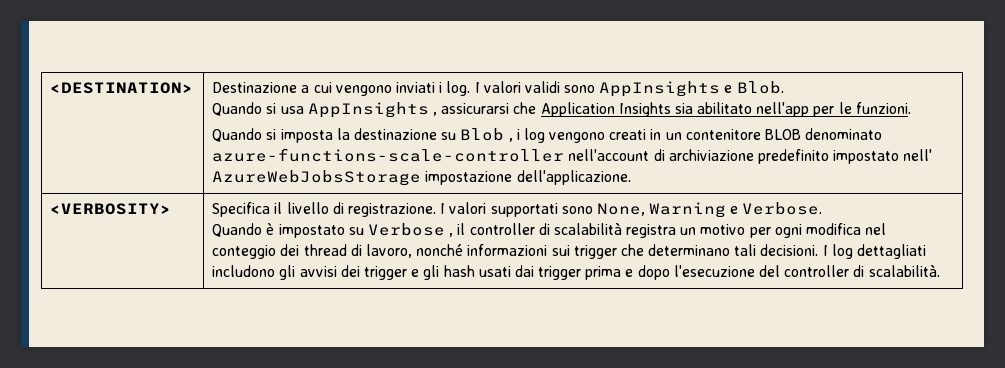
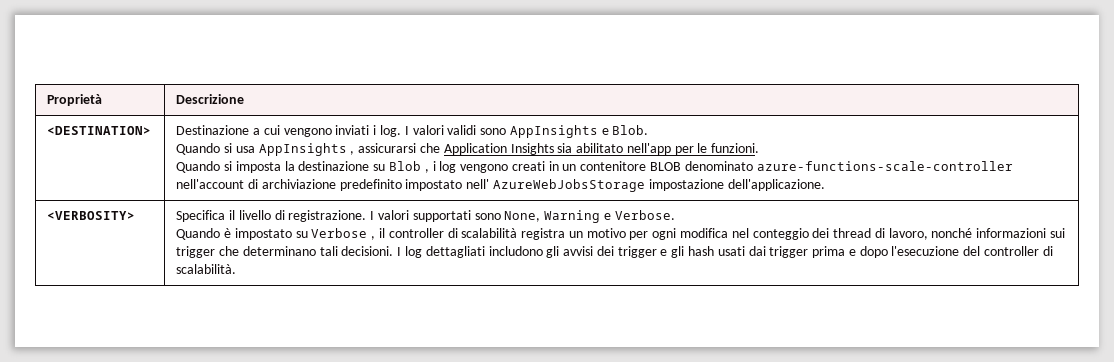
(50, 88) none -> [47,94,103,106] [176,94,245,104] Proprietà | Descrizione //

